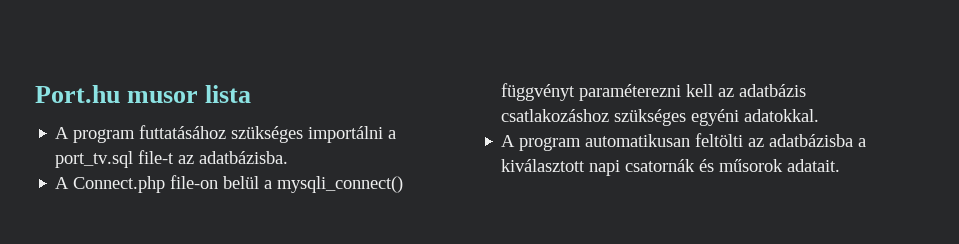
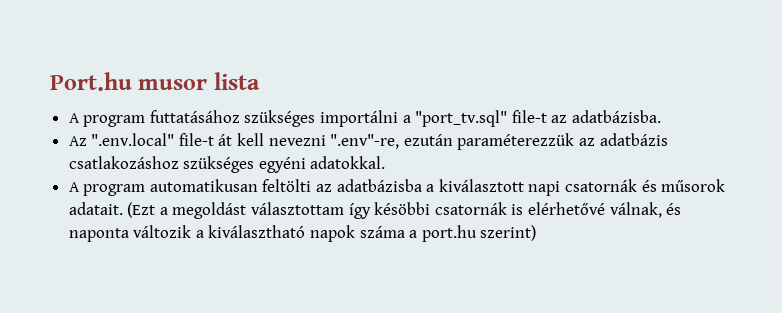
[55,151,134,168] port_tv.sql -> [415,110,508,127] "port_tv.sql"
[55,175,404,193] [501,83,714,101] A Connect.php file-on belül a mysqli_connect() függvényt paraméterezni kell -> [68,133,575,150] Az ".env.local" file-t át kell nevezni ".env"-re, ezután paraméterezzük
(841, 165) none -> [127,202,682,219] [68,225,537,242] (Ezt a megoldást választottam így késöbbi csatornák is elérhetővé válnak, és naponta változik a kiválasztható napok száma a port.hu szerint)

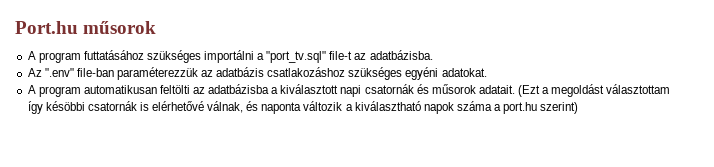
[138,72,260,90] musor lista -> [83,21,157,34] műsorok
[91,133,453,149] ".env.local" file-t át kell nevezni ".env"-re, ezután -> [44,68,114,77] ".env" file-ban
[310,156,386,169] adatokkal. -> [441,68,487,77] adatokat.

